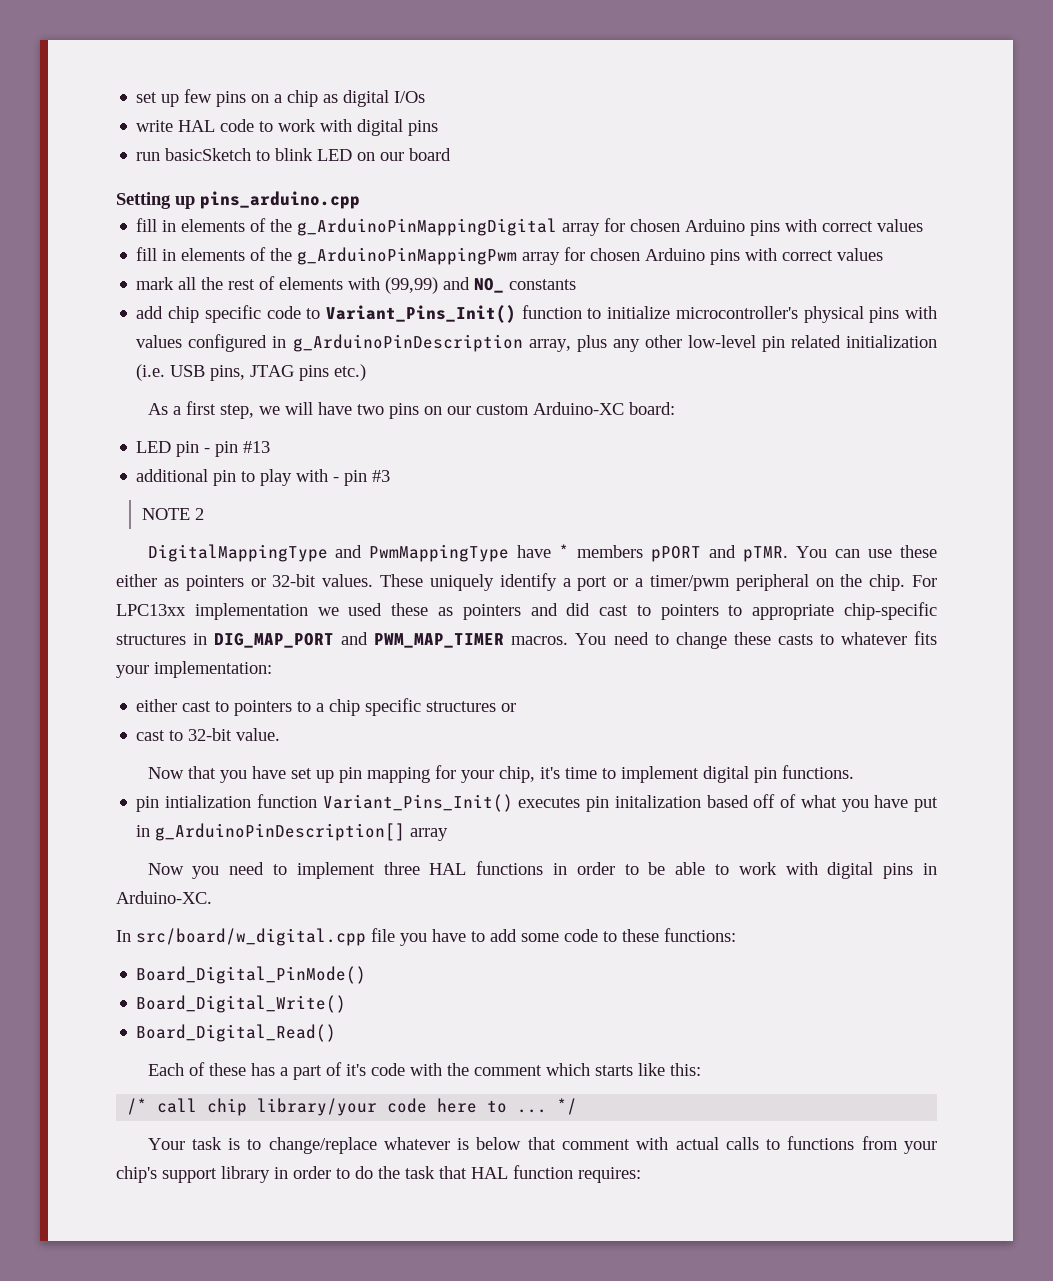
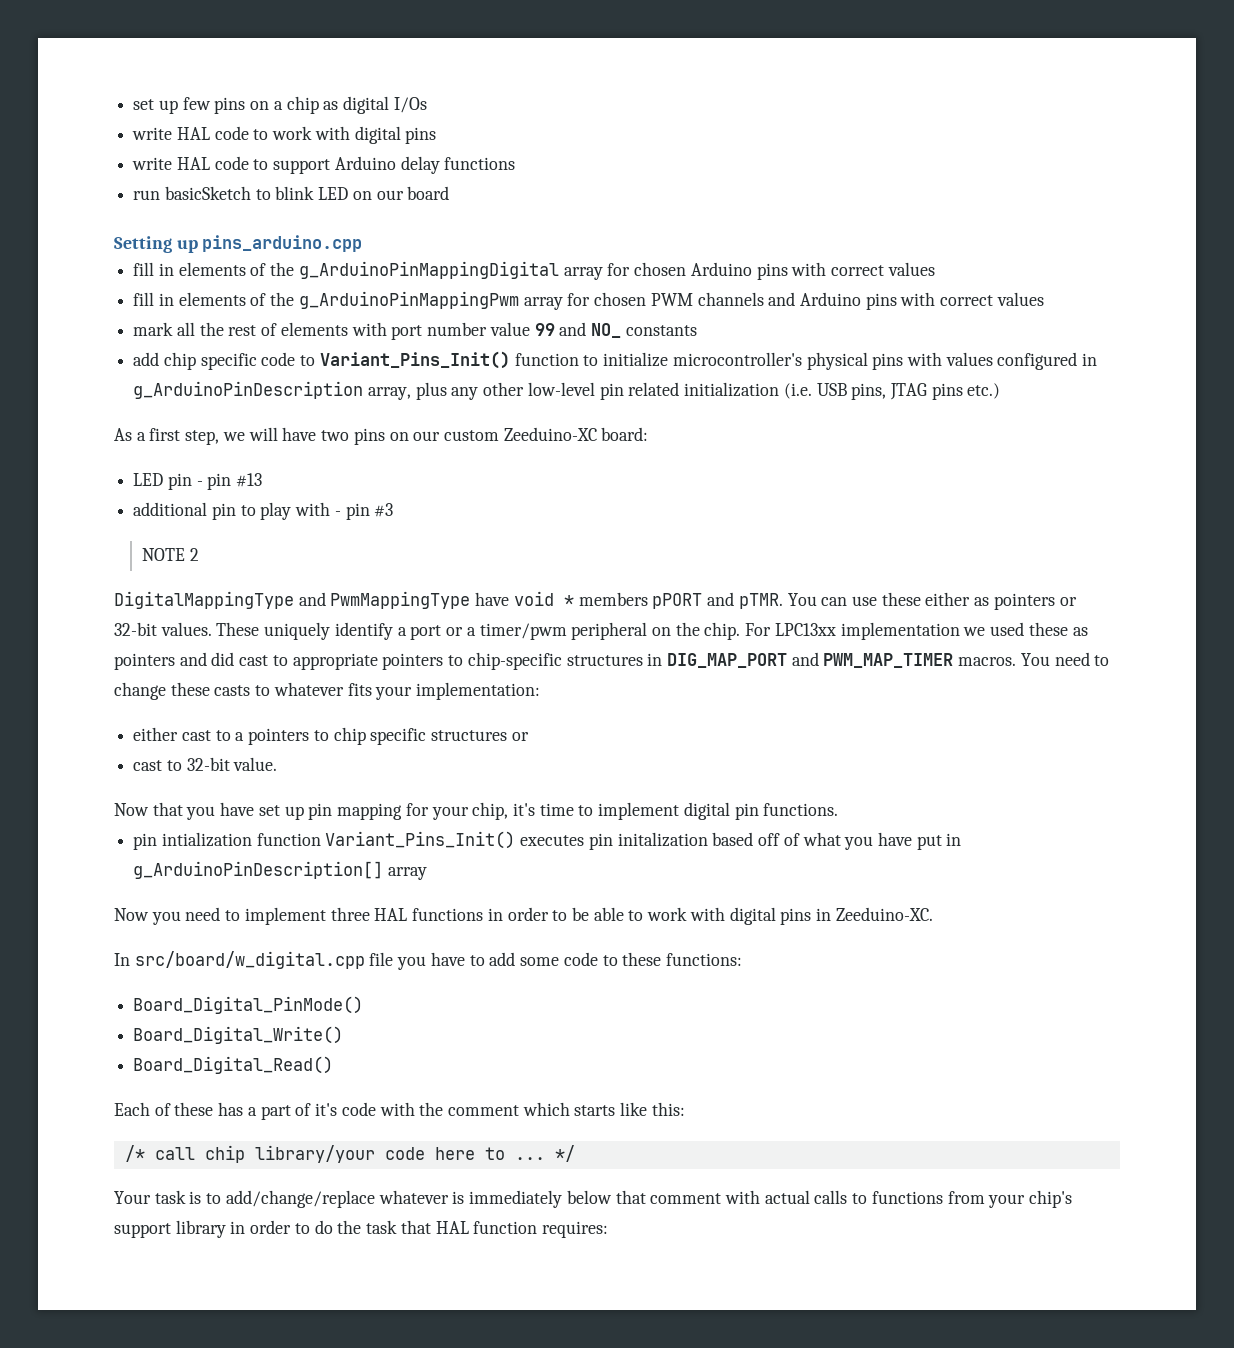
(439, 128) none -> [132,156,516,174] // write HAL code to support Arduino delay functions
(641, 254) none -> [650,292,796,306] PWM channels and
[385,277,439,294] (99,99) -> [391,322,555,340] port number value 99
[532,402,624,415] Arduino-XC -> [503,427,597,441] Zeeduino-XC
(552, 551) none -> [513,591,554,606] void
[660,604,835,620] pointers to appropriate -> [292,653,464,670] appropriate pointers to
[234,700,325,716] pointers to a -> [235,728,329,745] a pointers to
[116,891,212,904] Arduino-XC. -> [835,907,933,921] Zeeduino-XC.
[268,1137,377,1154] change/replace -> [225,1190,375,1208] add/change/replace
(470, 1144) none -> [469,1190,563,1208] immediately

